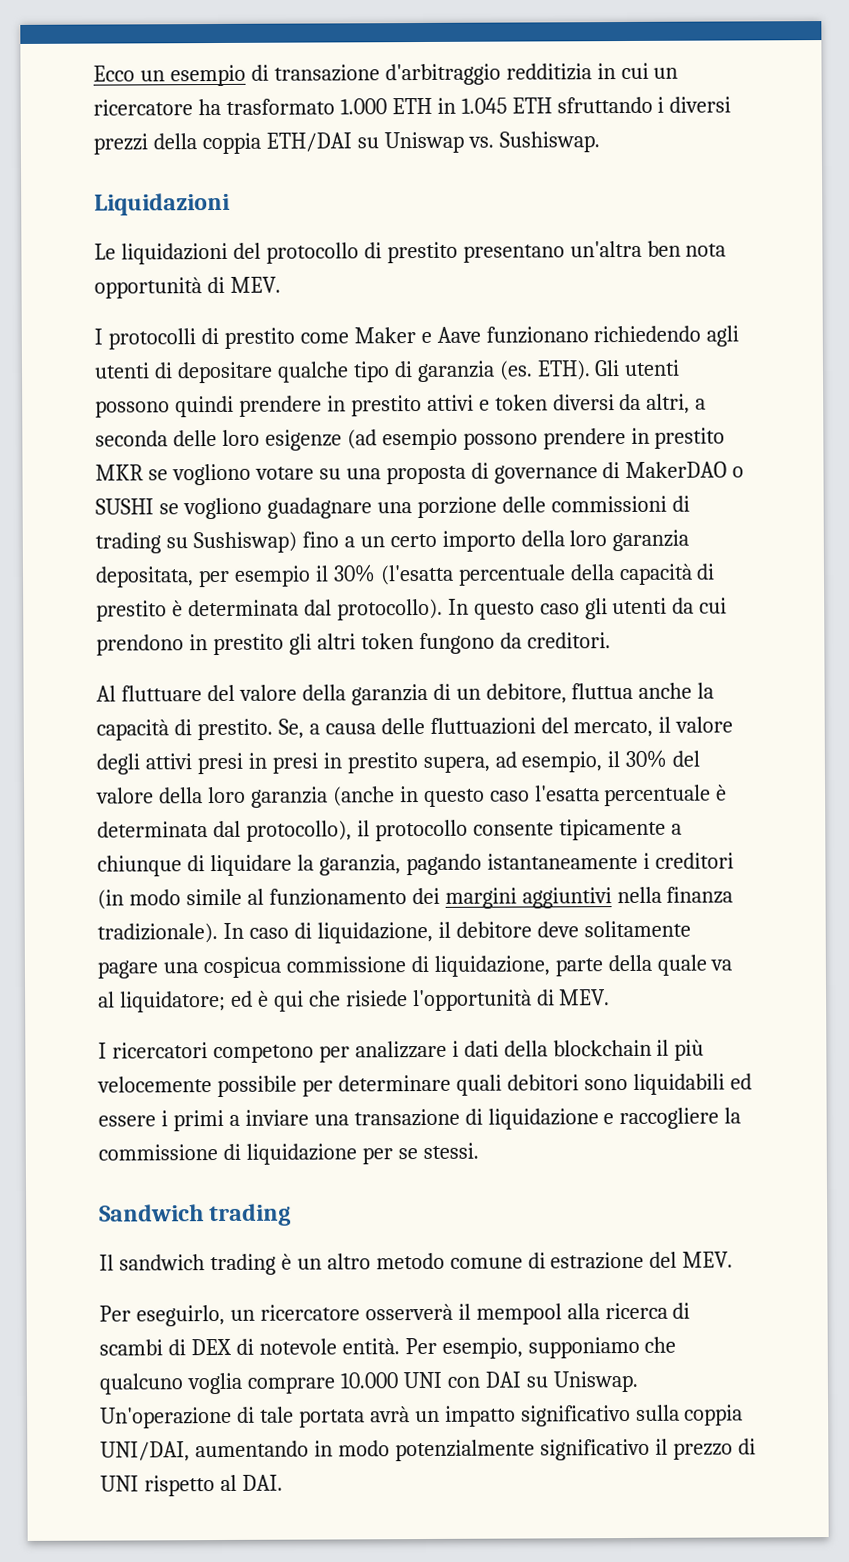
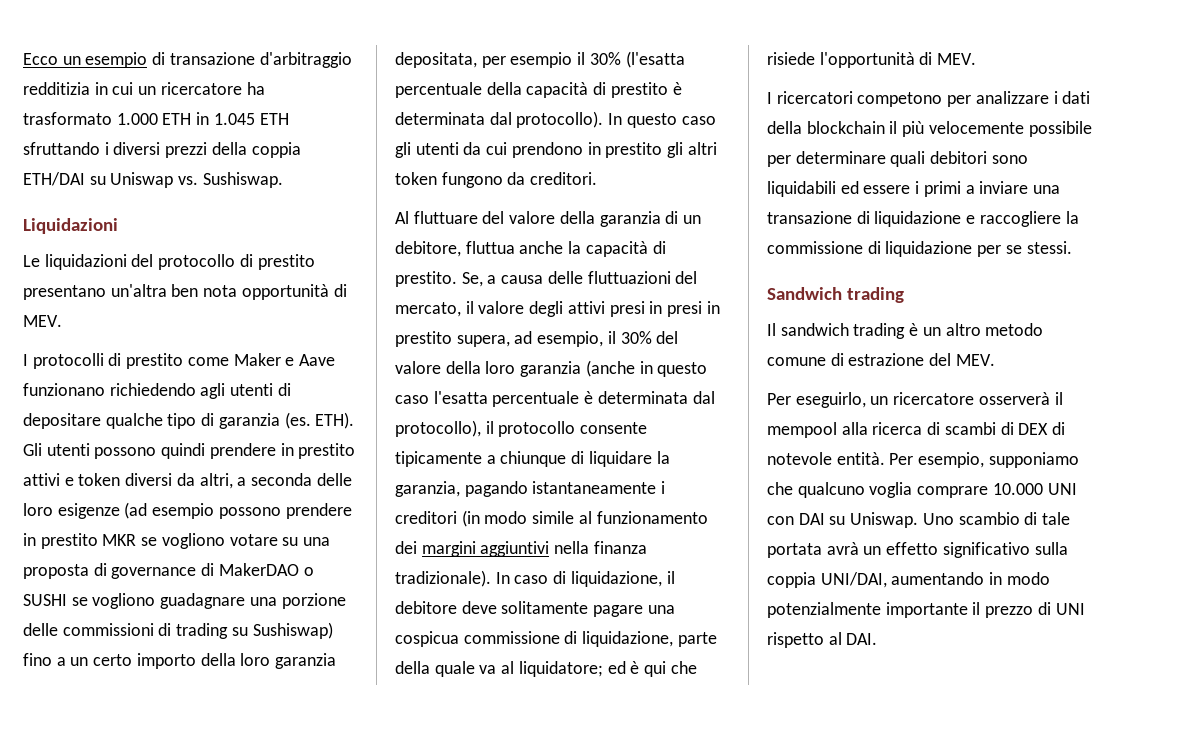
[100,1406,232,1429] Un'operazione -> [922,512,1020,525] Uno scambio
[444,1405,516,1427] impatto -> [886,542,939,555] effetto
[539,1438,650,1461] significativo -> [885,602,968,618] importante

